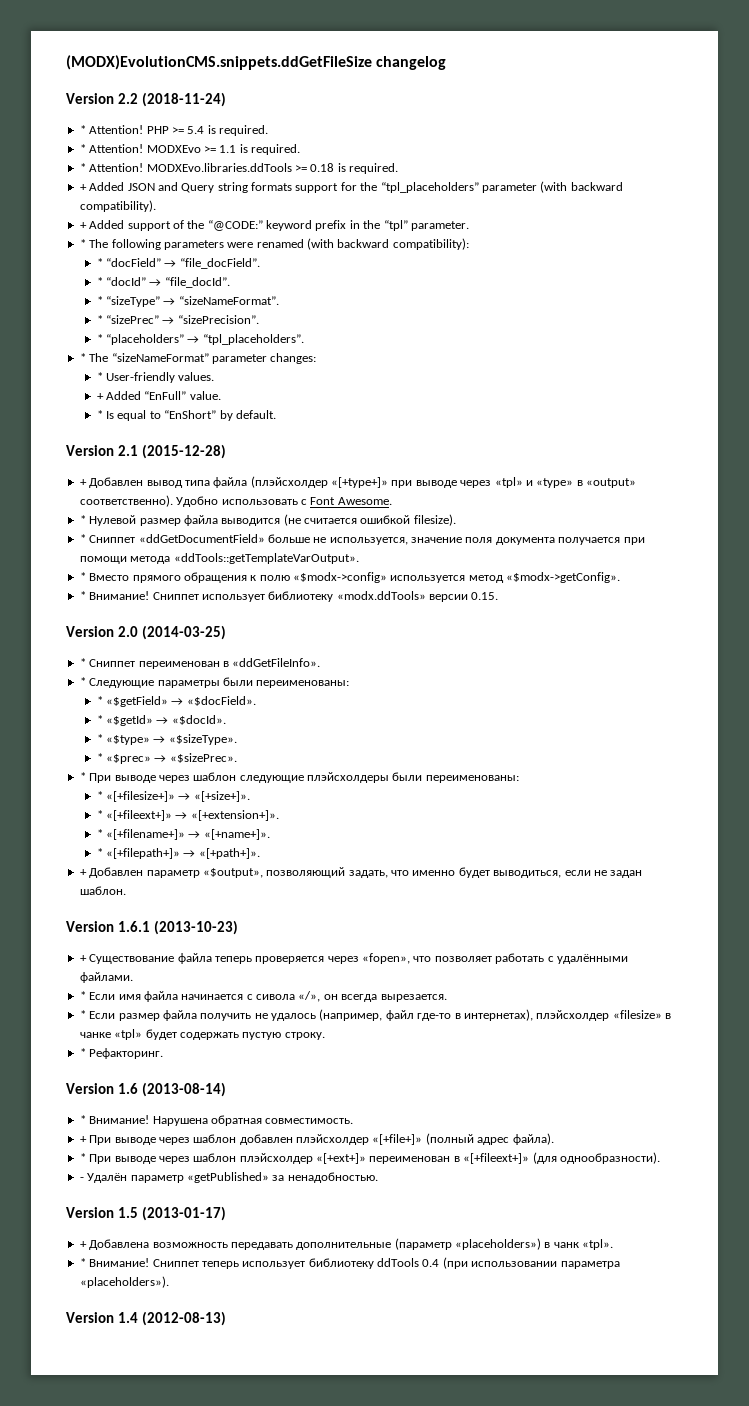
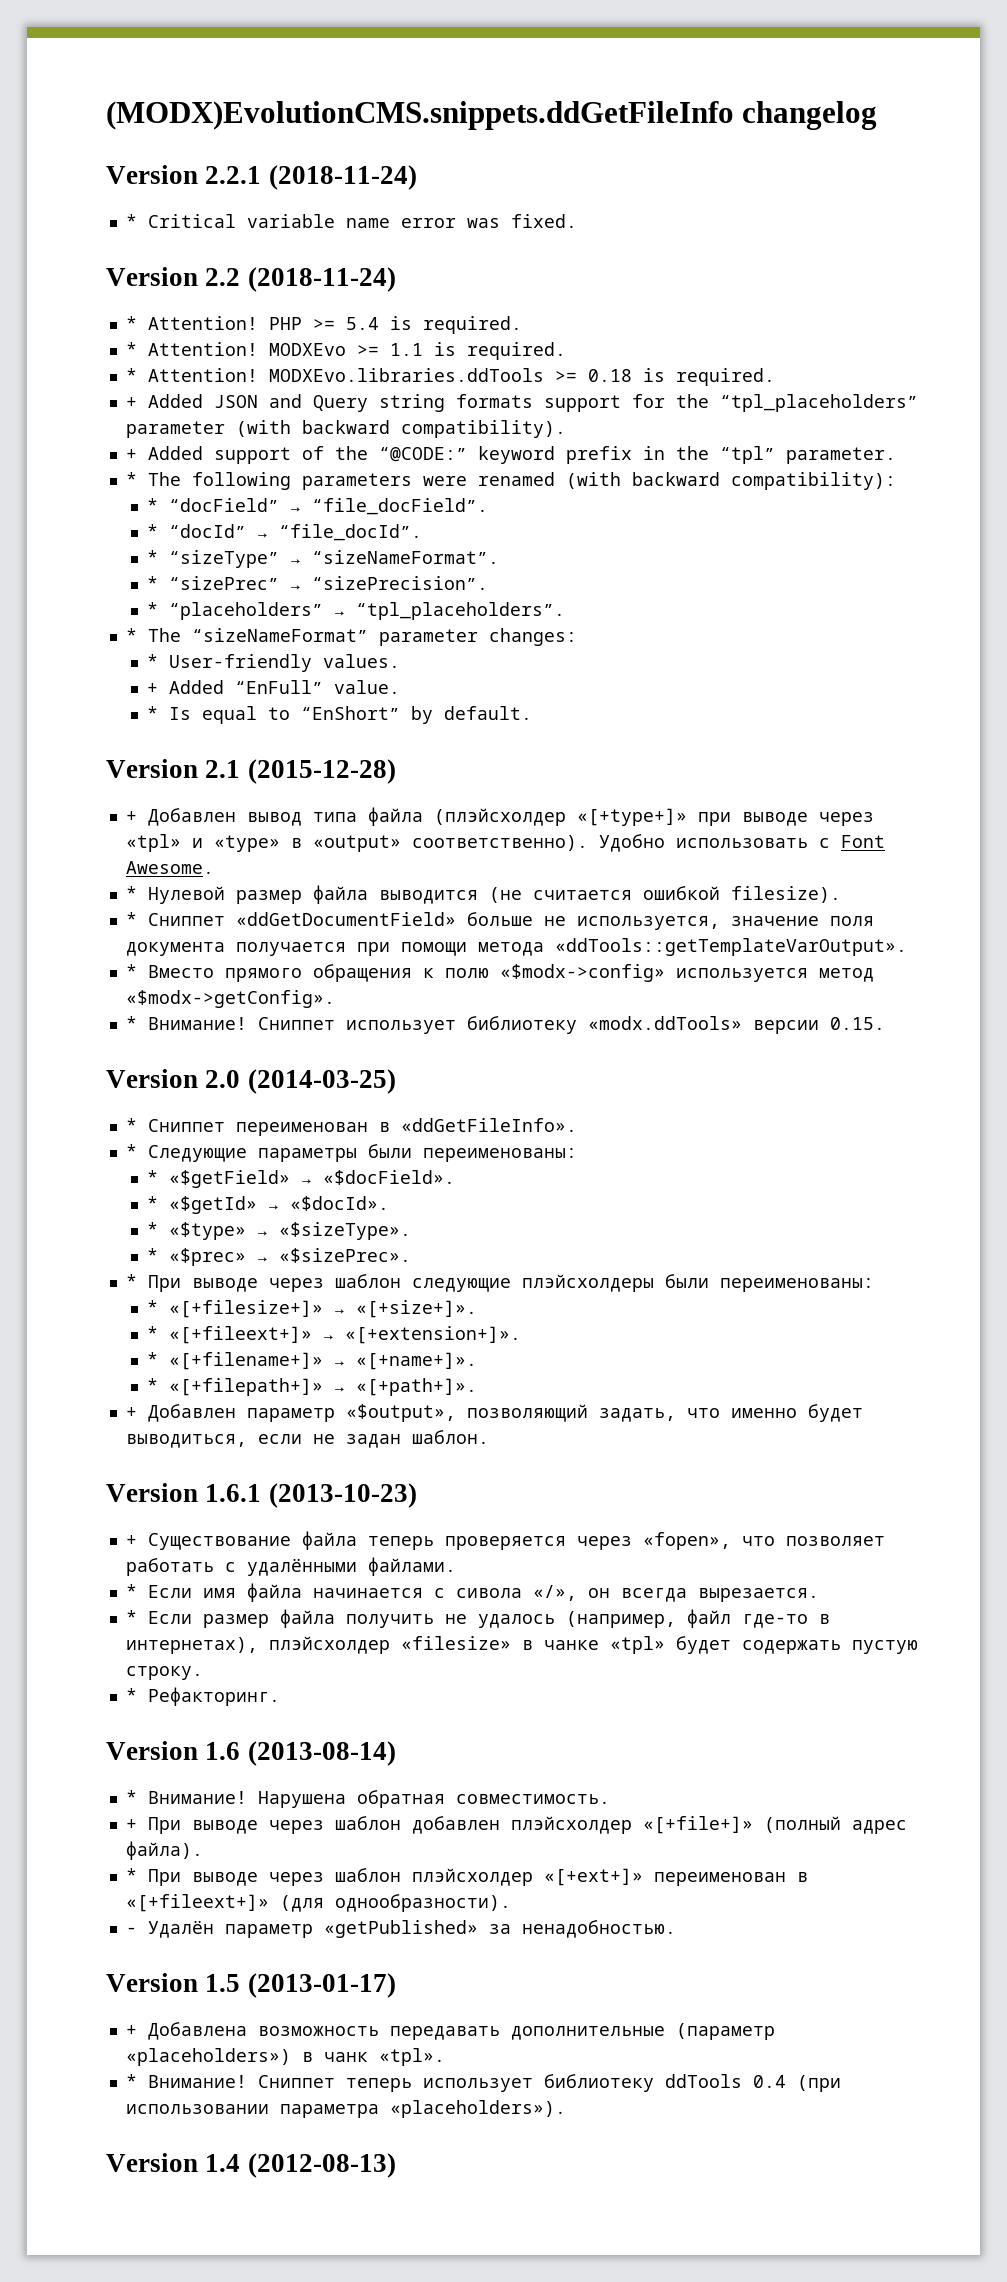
[66,55,372,70] (MODX)EvolutionCMS.snippets.ddGetFileSize -> [106,101,734,130] (MODX)EvolutionCMS.snippets.ddGetFileInfo
(447, 63) none -> [106,165,417,190] [125,214,577,228] // Version 2.2.1 (2018-11-24) // * Critical variable name error was fixed.

